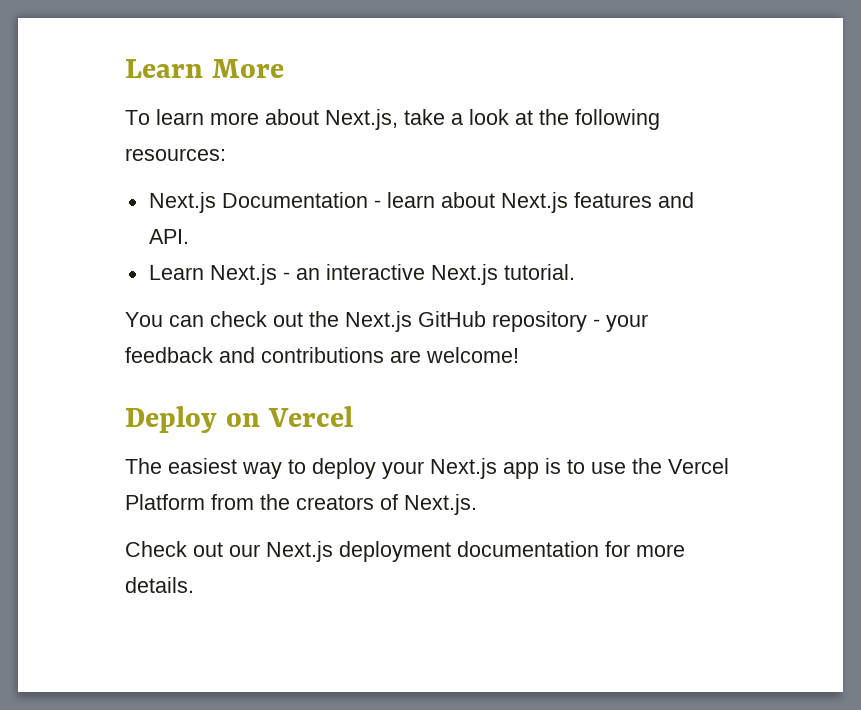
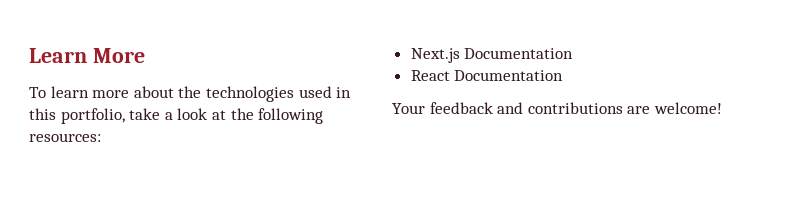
[325,109,398,130] Next.js, -> [178,86,352,102] [29,108,125,124] the technologies used in this portfolio,
[373,192,694,213] [148,229,189,244] [148,264,575,285] [125,311,648,332] - learn about Next.js features and API. // Learn Next.js - an interactive Next.js tutorial. // You can check out the Next.js GitHub repository - your -> [410,70,564,81] [392,103,425,114] // React Documentation // Your
[125,406,353,433] [125,458,729,479] [125,494,477,515] [125,541,685,562] [125,577,194,593] // Deploy on Vercel // The easiest way to deploy your Next.js app is to use the Vercel Platform from the creators of Next.js. // Check out our Next.js deployment documentation for more details. -> (722, 108) none

